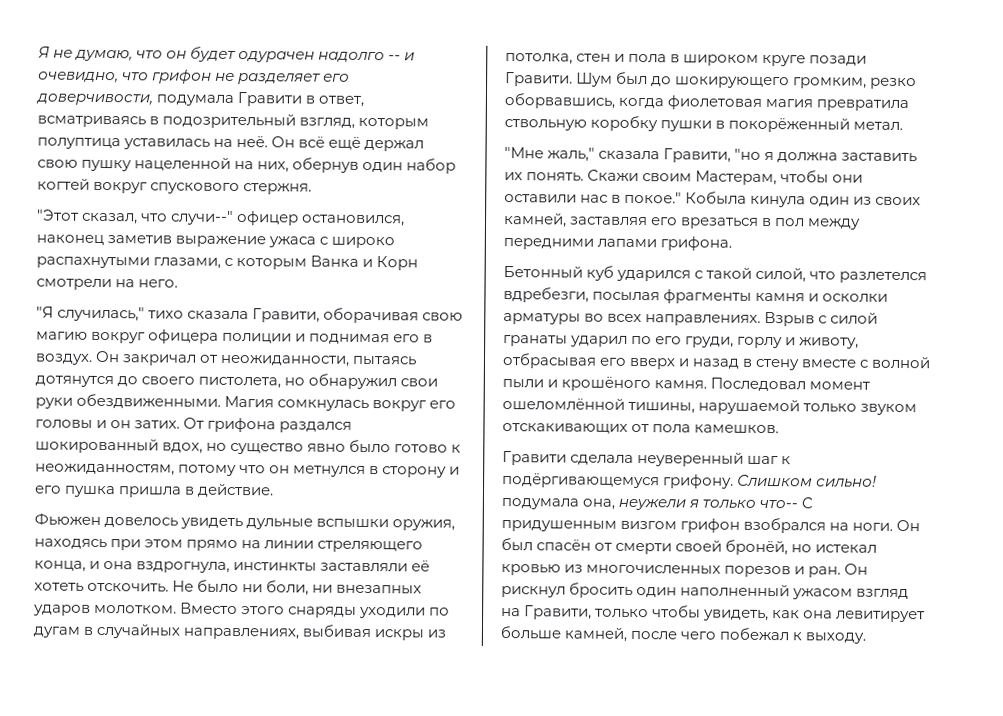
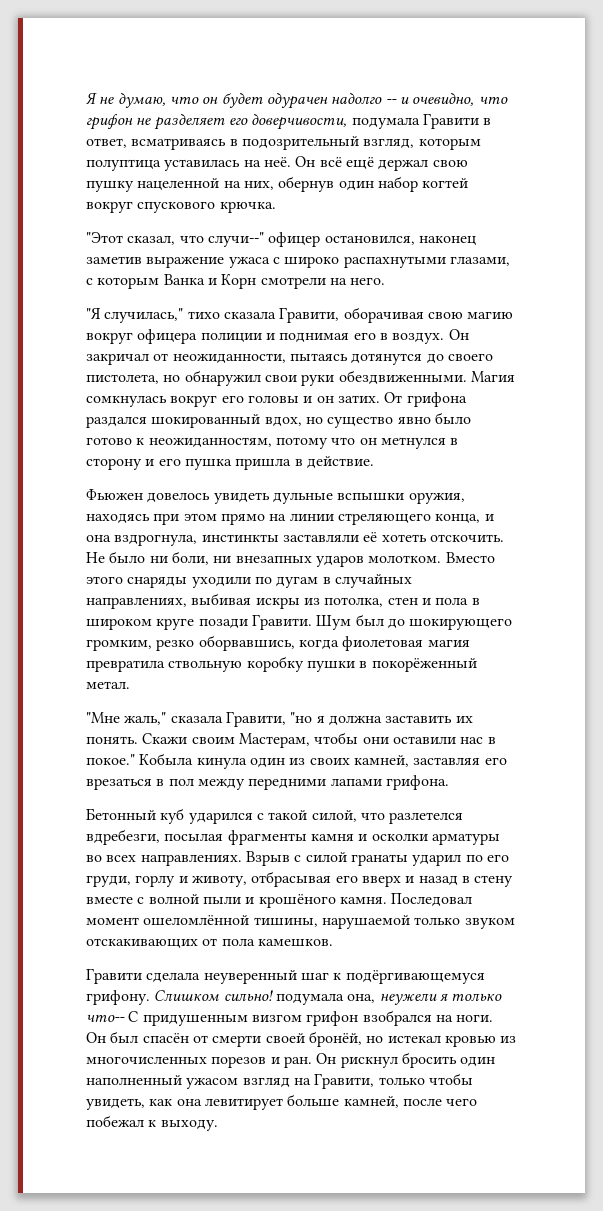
[243,183,313,195] стержня. -> [219,201,276,213] крючка.

